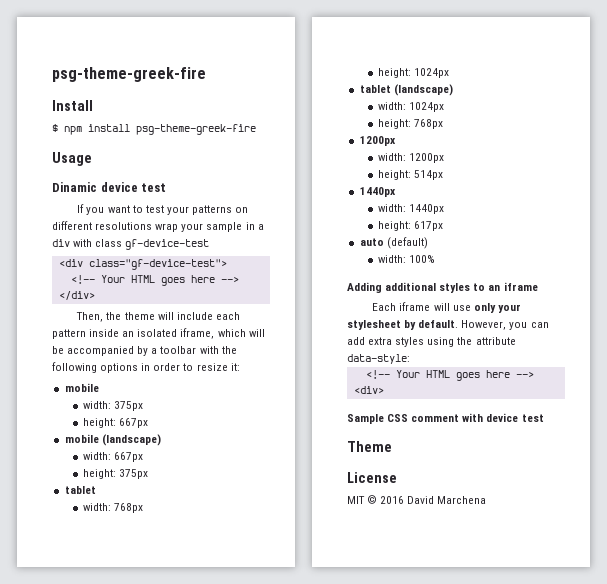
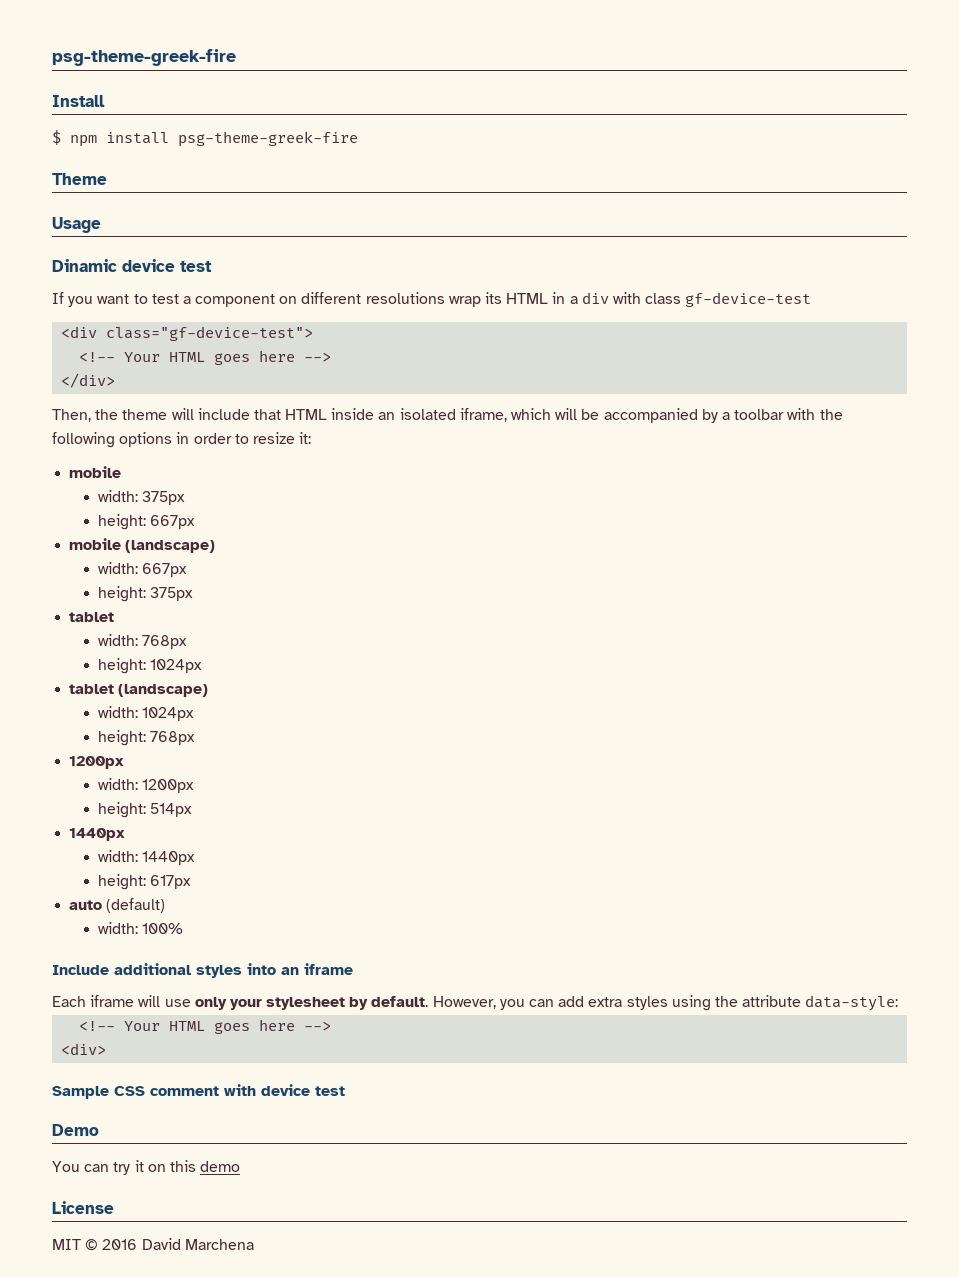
(256, 129) none -> [52,173,107,185] // Theme
[166,205,232,215] your patterns -> [182,294,276,307] a component
[181,222,243,232] your sample -> [485,292,549,304] its HTML
[215,312,240,320] [52,329,86,339] each pattern -> [253,409,328,420] that HTML
[347,282,382,293] Adding -> [52,965,109,975] Include
[473,283,486,291] to -> [247,963,276,975] into
[347,441,392,452] Theme -> [52,1124,99,1136] [52,1160,241,1175] Demo // You can try it on this demo

